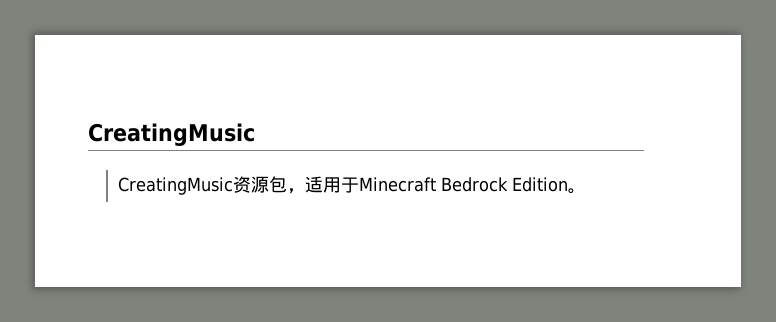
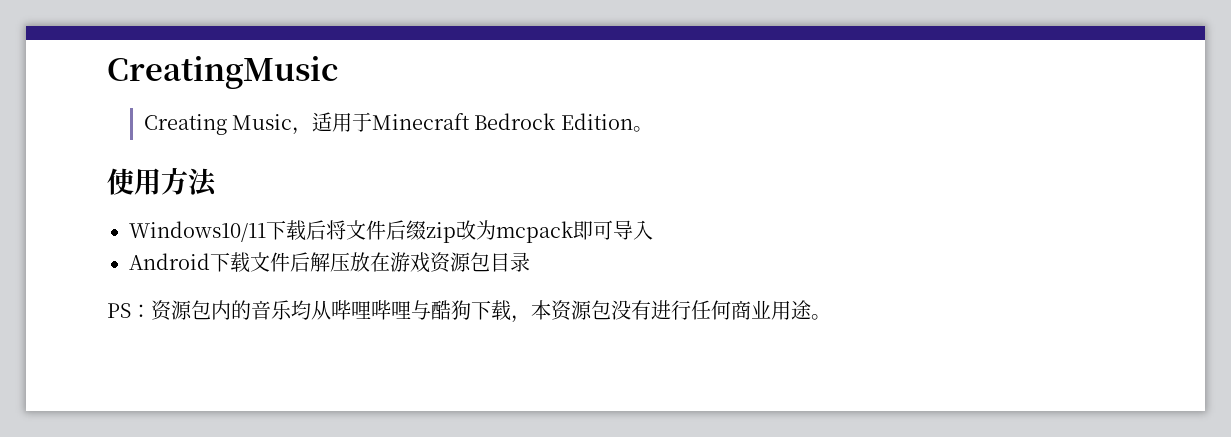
[118,176,288,195] CreatingMusic资源包 -> [143,114,292,135] Creating Music
(587, 191) none -> [107,167,218,197] [129,220,653,243] [129,252,530,273] [107,300,831,323] // 使用方法 // Windows10/11下载后将文件后缀zip改为mcpack即可导入 // Android下载文件后解压放在游戏资源包目录 // PS：资源包内的音乐均从哔哩哔哩与酷狗下载，本资源包没有进行任何商业用途。

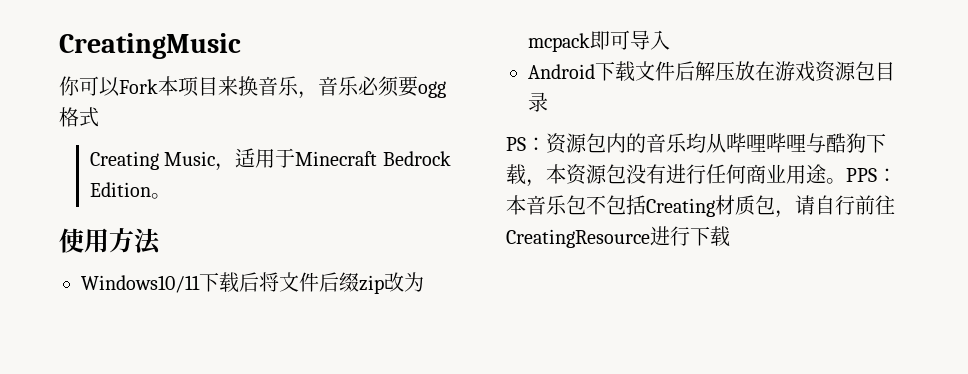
(339, 72) none -> [59,76,446,99] [59,107,99,127] // 你可以Fork本项目来换音乐，音乐必须要ogg格式
(831, 317) none -> [846,168,897,182] [506,195,895,218] [506,226,730,248] PPS：本音乐包不包括Creating材质包，请自行前往CreatingResource进行下载

